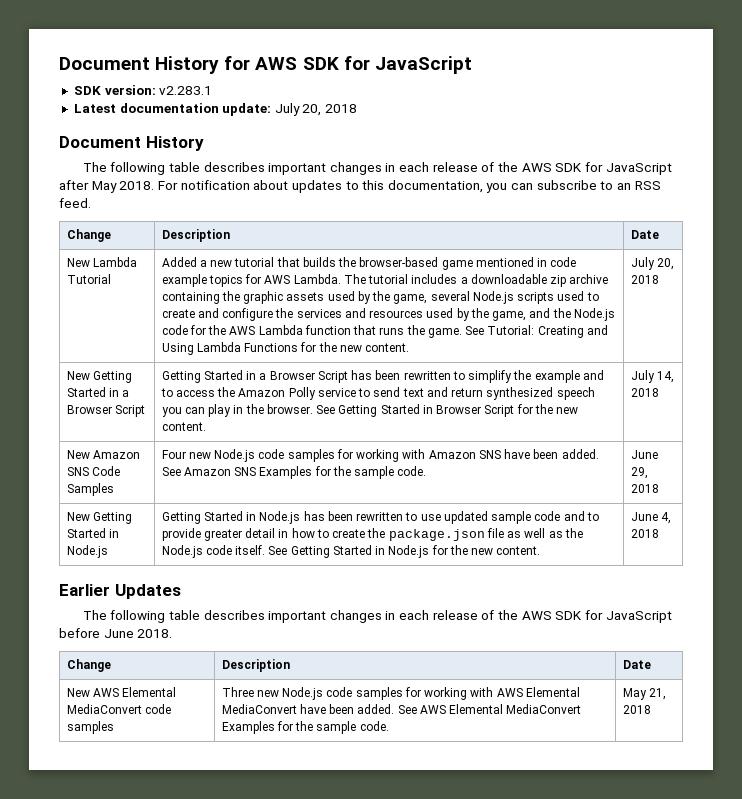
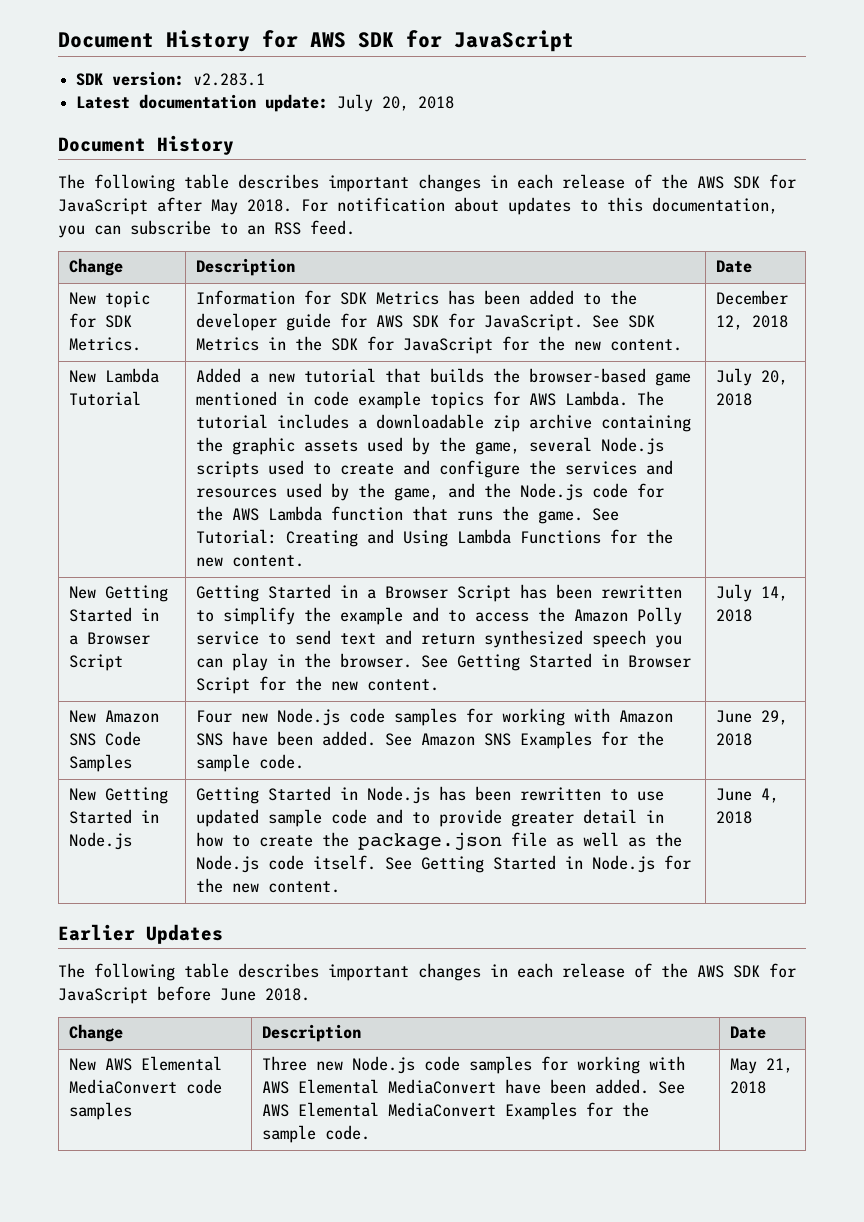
(659, 234) none -> [69,291,151,308] [69,313,133,328] [69,337,142,351] [196,290,638,305] [196,313,656,331] [196,336,683,354] [716,290,789,305] [716,315,789,330] // New topic for SDK Metrics. | Information for SDK Metrics has been added to the developer guide for AWS SDK for JavaScript. See SDK Metrics in the SDK for JavaScript for the new content. | December 12, 2018

